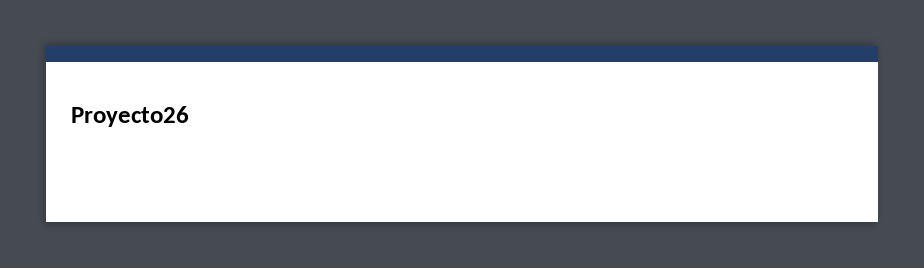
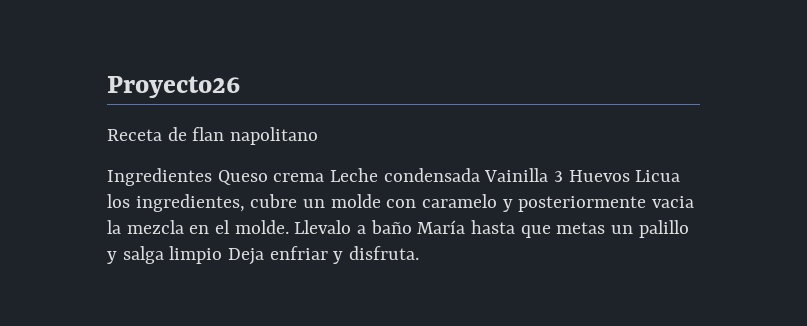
(189, 116) none -> [107,127,319,145] [107,168,681,186] [107,194,695,212] [107,220,689,238] [107,246,420,265] // Receta de flan napolitano // Ingredientes Queso crema Leche condensada Vainilla 3 Huevos Licua los ingredientes, cubre un molde con caramelo y posteriormente vacia la mezcla en el molde. Llevalo a baño María hasta que metas un palillo y salga limpio Deja enfriar y disfruta.

